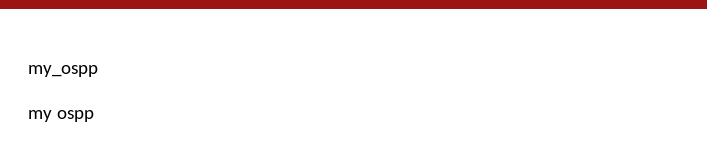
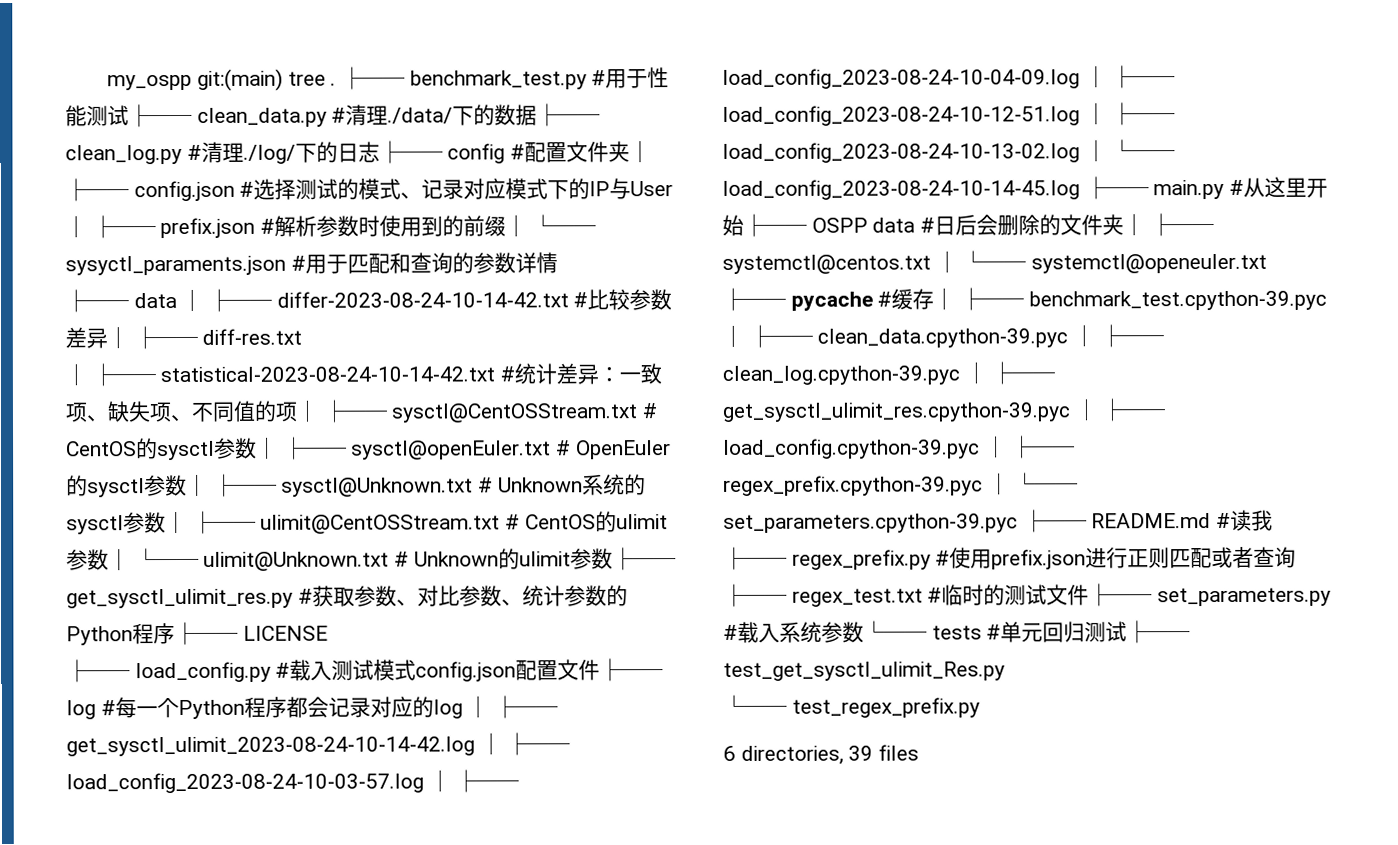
[28,110,94,122] // my ospp -> [196,66,670,91] [65,103,601,128] [65,140,652,165] [65,178,674,202] [65,214,596,239] [65,252,558,276] [65,288,673,313] [65,325,303,350] [65,363,663,387] [65,399,658,423] [66,436,671,461] [66,473,646,498] [66,510,668,535] [66,547,676,571] [66,585,628,609] [66,621,328,646] [66,658,664,683] [66,695,559,720] [66,732,571,757] [66,769,520,794] [722,65,1176,89] [722,102,1176,126] [722,139,1176,163] [722,176,1329,200] [722,213,1214,237] [722,250,1268,274] [722,287,1327,311] [722,324,1164,348] [722,361,1056,385] [722,398,1166,422] [723,435,1076,459] [723,472,1079,496] [723,509,1274,533] [723,546,1297,570] [723,583,1332,607] [723,620,1191,644] [723,661,1005,681] [723,694,980,718] [723,744,920,765] git:(main) tree . ├── benchmark_test.py #用于性能测试├── clean_data.py #清理./data/下的数据├── clean_log.py #清理./log/下的日志├── config #配置文件夹│ ├── config.json #选择测试的模式、记录对应模式下的IP与User │ ├── prefix.json #解析参数时使用到的前缀│ └── sysyctl_paraments.json #用于匹配和查询的参数详情 // ├── data │ ├── differ-2023-08-24-10-14-42.txt #比较参数差异│ ├── diff-res.txt // │ ├── statistical-2023-08-24-10-14-42.txt #统计差异：一致项、缺失项、不同值的项│ ├── sysctl@CentOSStream.txt # CentOS的sysctl参数│ ├── sysctl@openEuler.txt # OpenEuler的sysctl参数│ ├── sysctl@Unknown.txt # Unknown系统的sysctl参数│ ├── ulimit@CentOSStream.txt # CentOS的ulimit参数│ └── ulimit@Unknown.txt # Unknown的ulimit参数├── get_sysctl_ulimit_res.py #获取参数、对比参数、统计参数的Python程序├── LICENSE // ├── load_config.py #载入测试模式config.json配置文件├── log #每一个Python程序都会记录对应的log │ ├── get_sysctl_ulimit_2023-08-24-10-14-42.log │ ├── load_config_2023-08-24-10-03-57.log │ ├── load_config_2023-08-24-10-04-09.log │ ├── load_config_2023-08-24-10-12-51.log │ ├── load_config_2023-08-24-10-13-02.log │ └── load_config_2023-08-24-10-14-45.log ├── main.py #从这里开始├── OSPP data #日后会删除的文件夹│ ├── systemctl@centos.txt │ └── systemctl@openeuler.txt ├── pycache #缓存│ ├── benchmark_test.cpython-39.pyc │ ├── clean_data.cpython-39.pyc │ ├── clean_log.cpython-39.pyc │ ├── get_sysctl_ulimit_res.cpython-39.pyc │ ├── load_config.cpython-39.pyc │ ├── regex_prefix.cpython-39.pyc │ └── set_parameters.cpython-39.pyc ├── README.md #读我├── regex_prefix.py #使用prefix.json进行正则匹配或者查询├── regex_test.txt #临时的测试文件├── set_parameters.py #载入系统参数└── tests #单元回归测试├── test_get_sysctl_ulimit_Res.py // └── test_regex_prefix.py // 6 directories, 39 files

